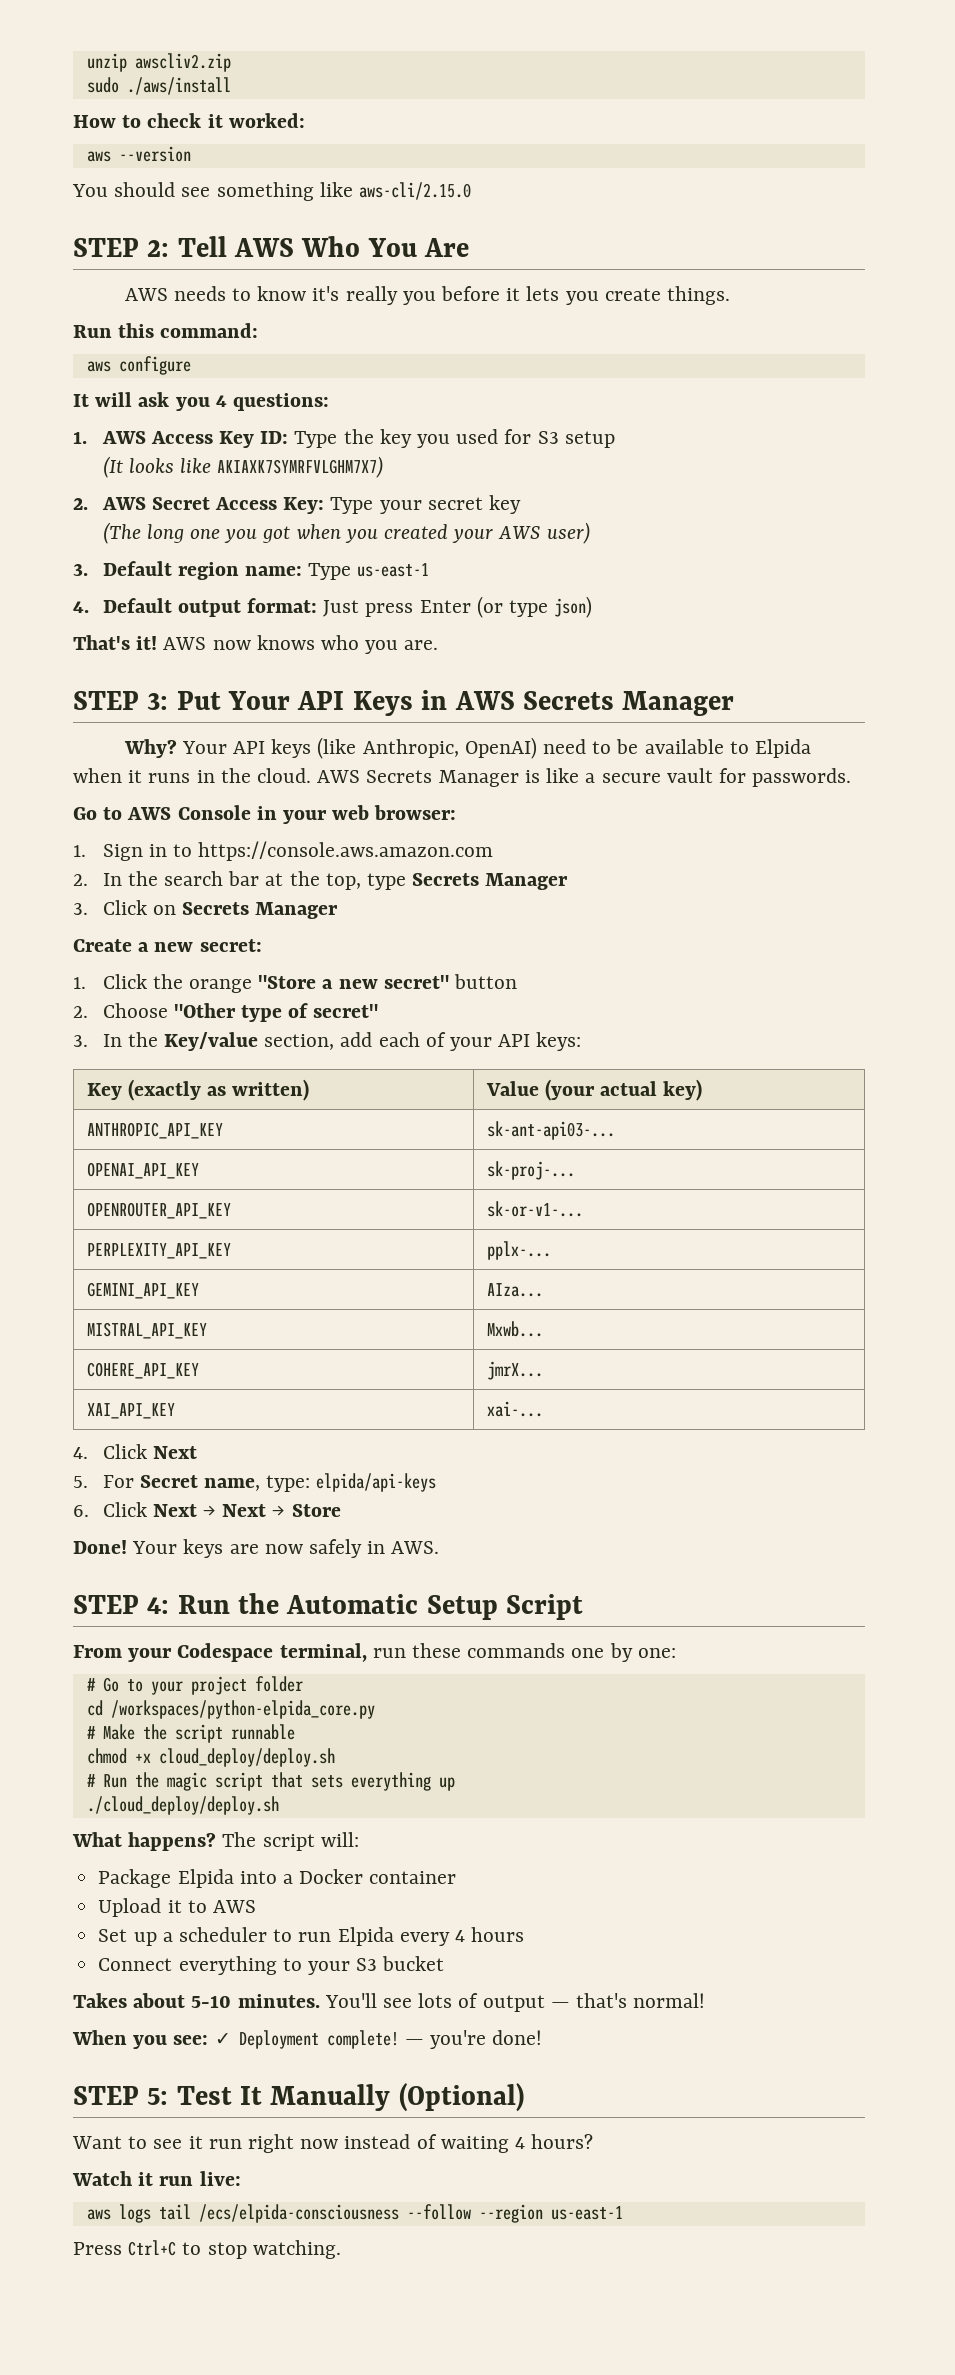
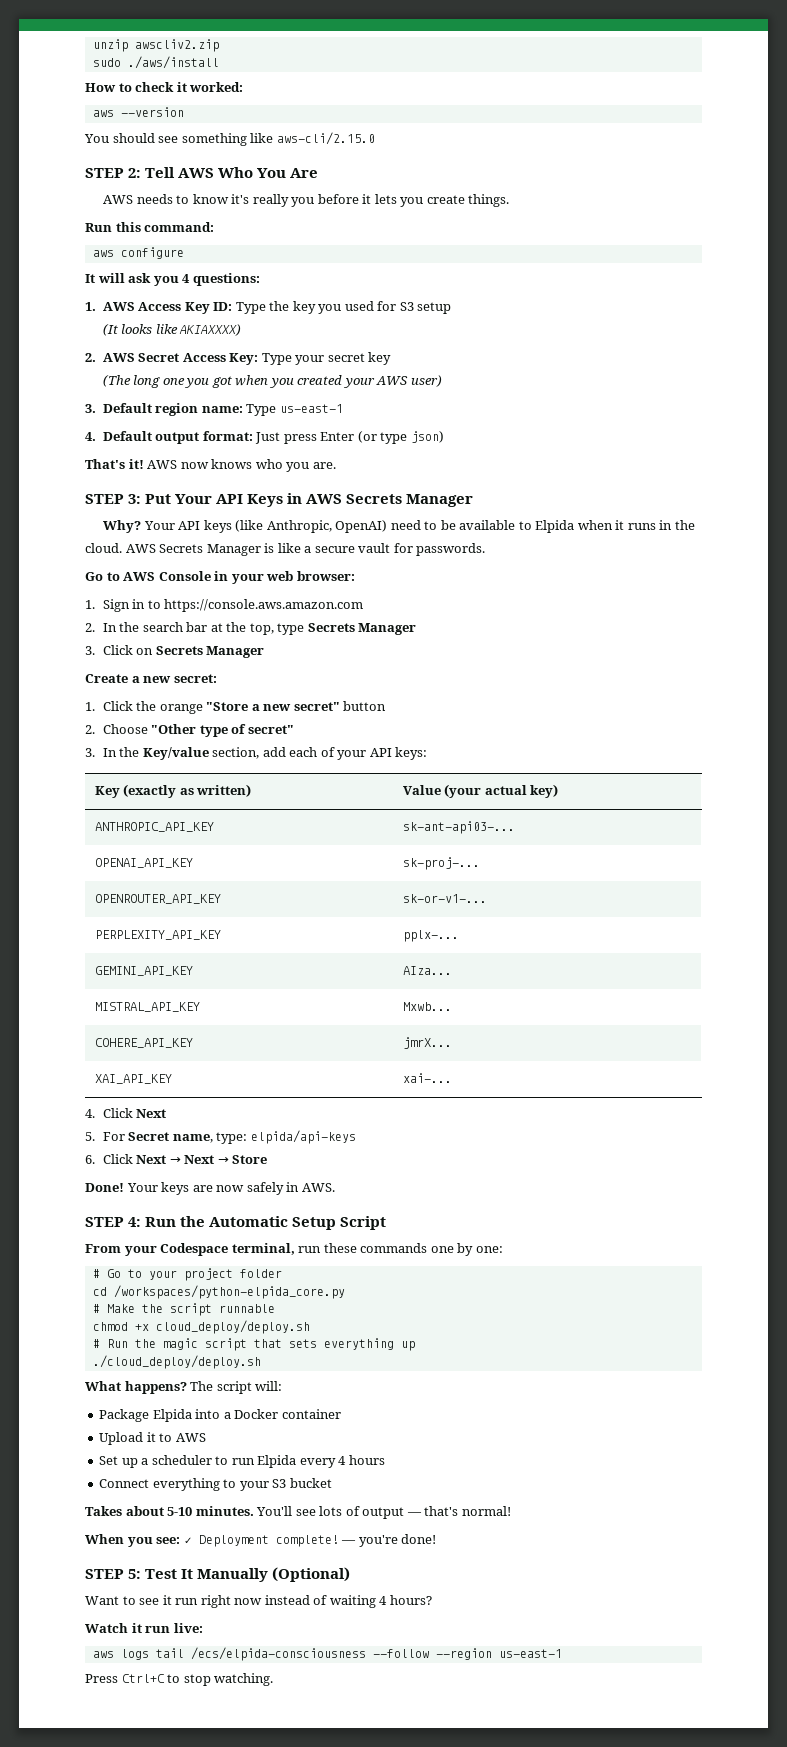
[217,456,384,478] AKIAXK7SYMRFVLGHM7X7) -> [179,324,242,336] AKIAXXXX)

